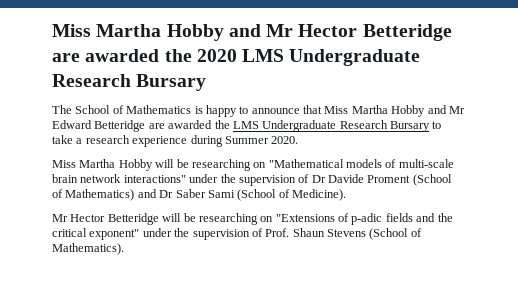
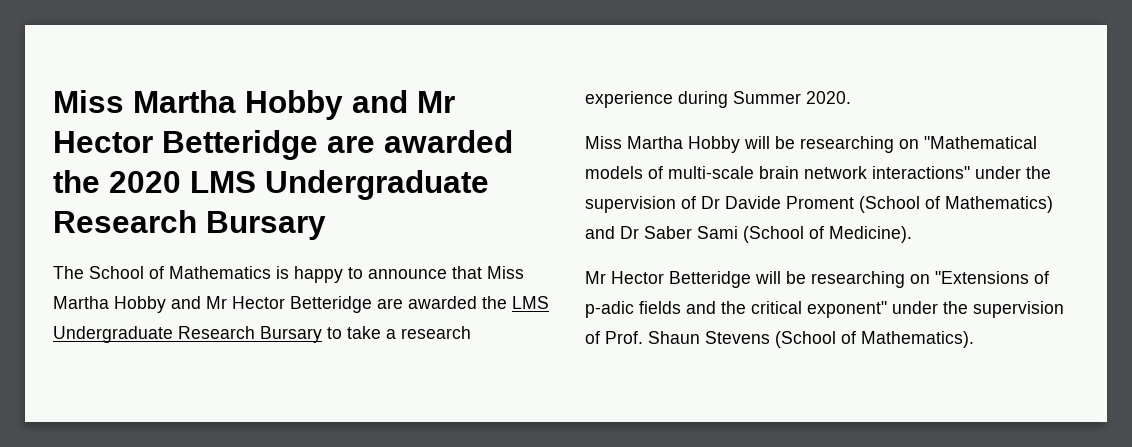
[52,120,92,129] Edward -> [232,296,285,309] Hector

